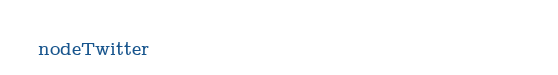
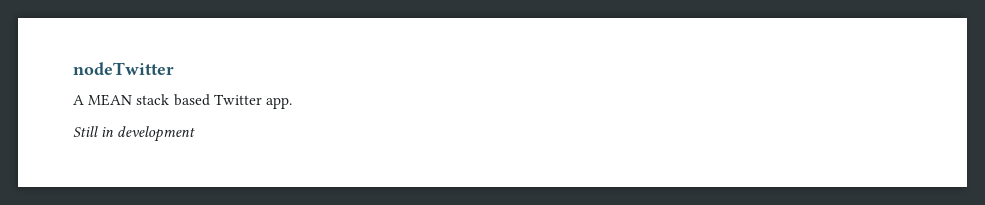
(149, 48) none -> [73,94,292,109] [73,126,196,142] // A MEAN stack based Twitter app. // Still in development

